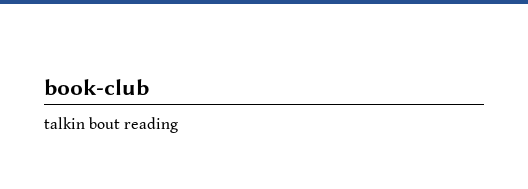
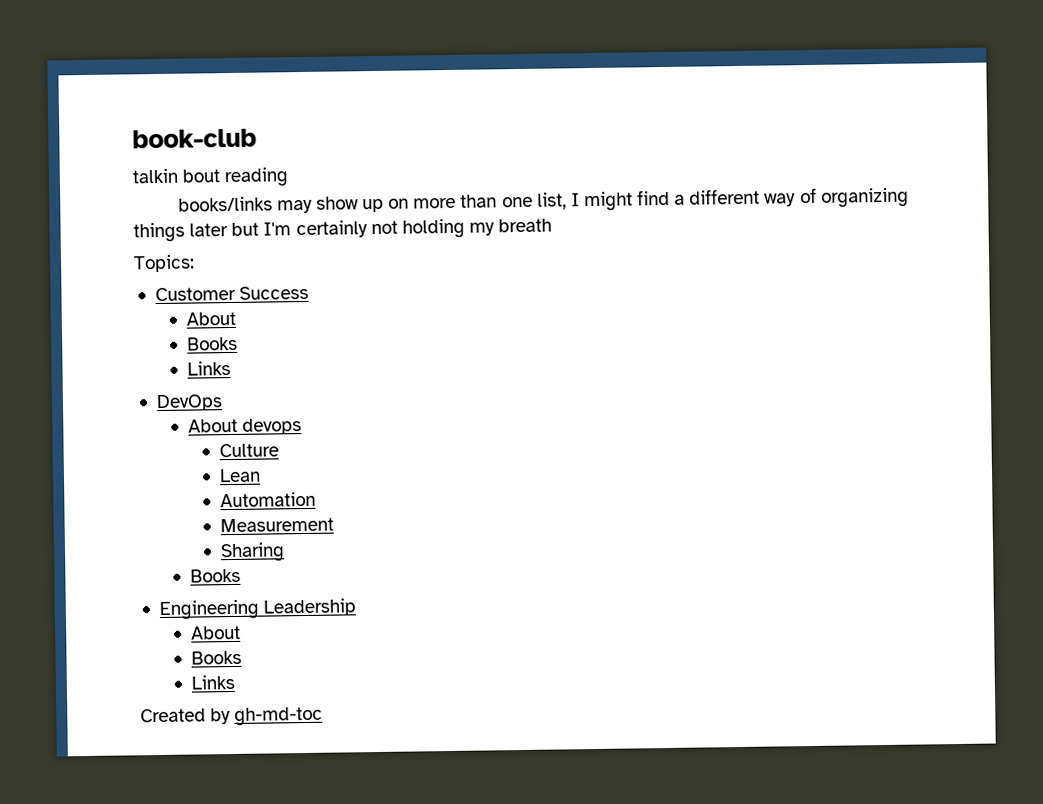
(179, 125) none -> [177,187,909,214] [133,218,553,243] [133,254,195,273] [154,285,310,302] [185,311,236,326] [186,336,238,351] [186,361,231,376] [155,394,223,412] [187,418,302,435] [218,443,279,458] [218,468,261,483] [219,491,316,508] [219,517,334,533] [219,542,285,563] [189,568,241,583] [158,598,357,621] [190,625,241,640] [190,650,242,665] [190,674,235,690] [140,706,324,726] // books/links may show up on more than one list, I might find a different way of organizing things later but I'm certainly not holding my breath // Topics: // Customer Success // About // Books // Links // DevOps // About devops // Culture // Lean // Automation // Measurement // Sharing // Books // Engineering Leadership // About // Books // Links // Created by gh-md-toc

